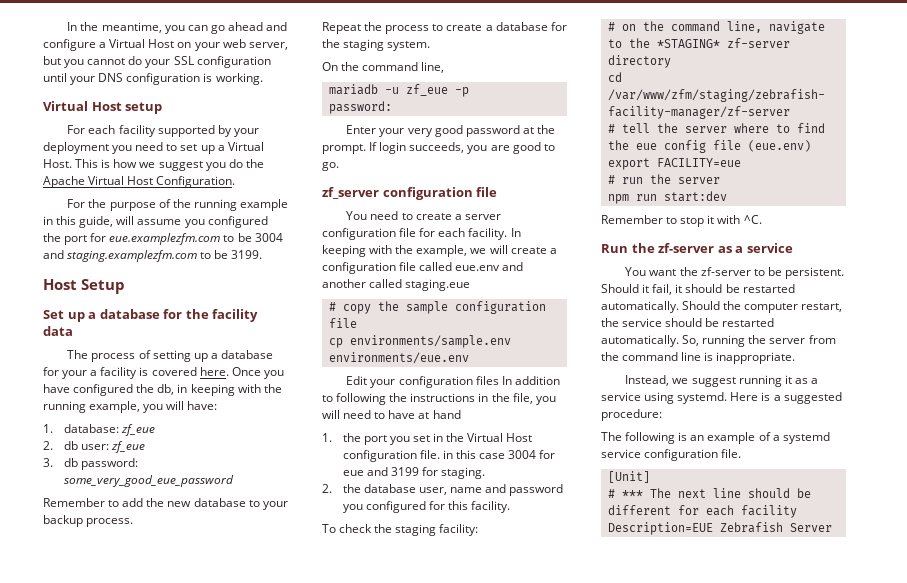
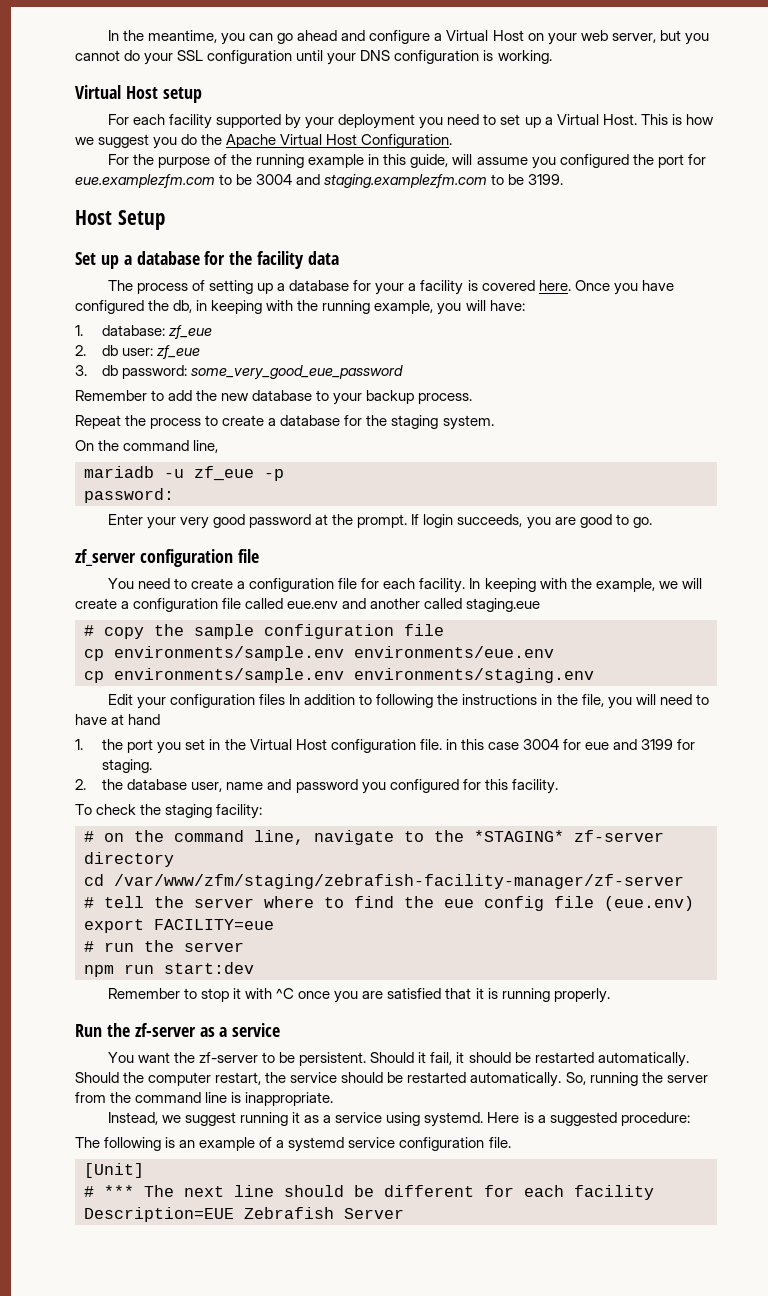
[464,214,501,220] server -> (246, 585) none
(469, 358) none -> [84,668,594,683] // cp environments/sample.env environments/staging.env
[743,215,762,224] ^C. -> [276,988,610,1003] ^C once you are satisfied that it is running properly.

